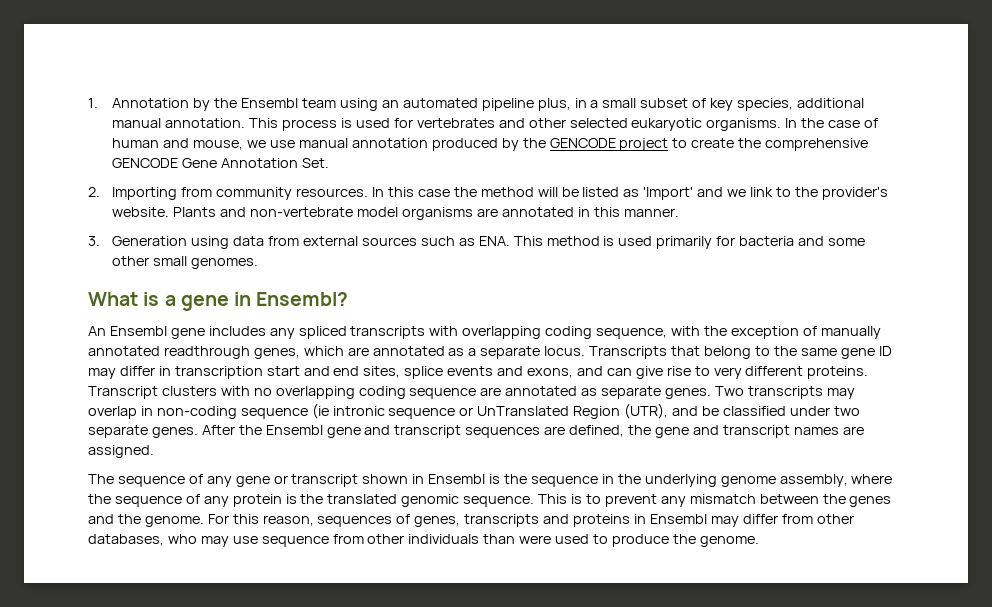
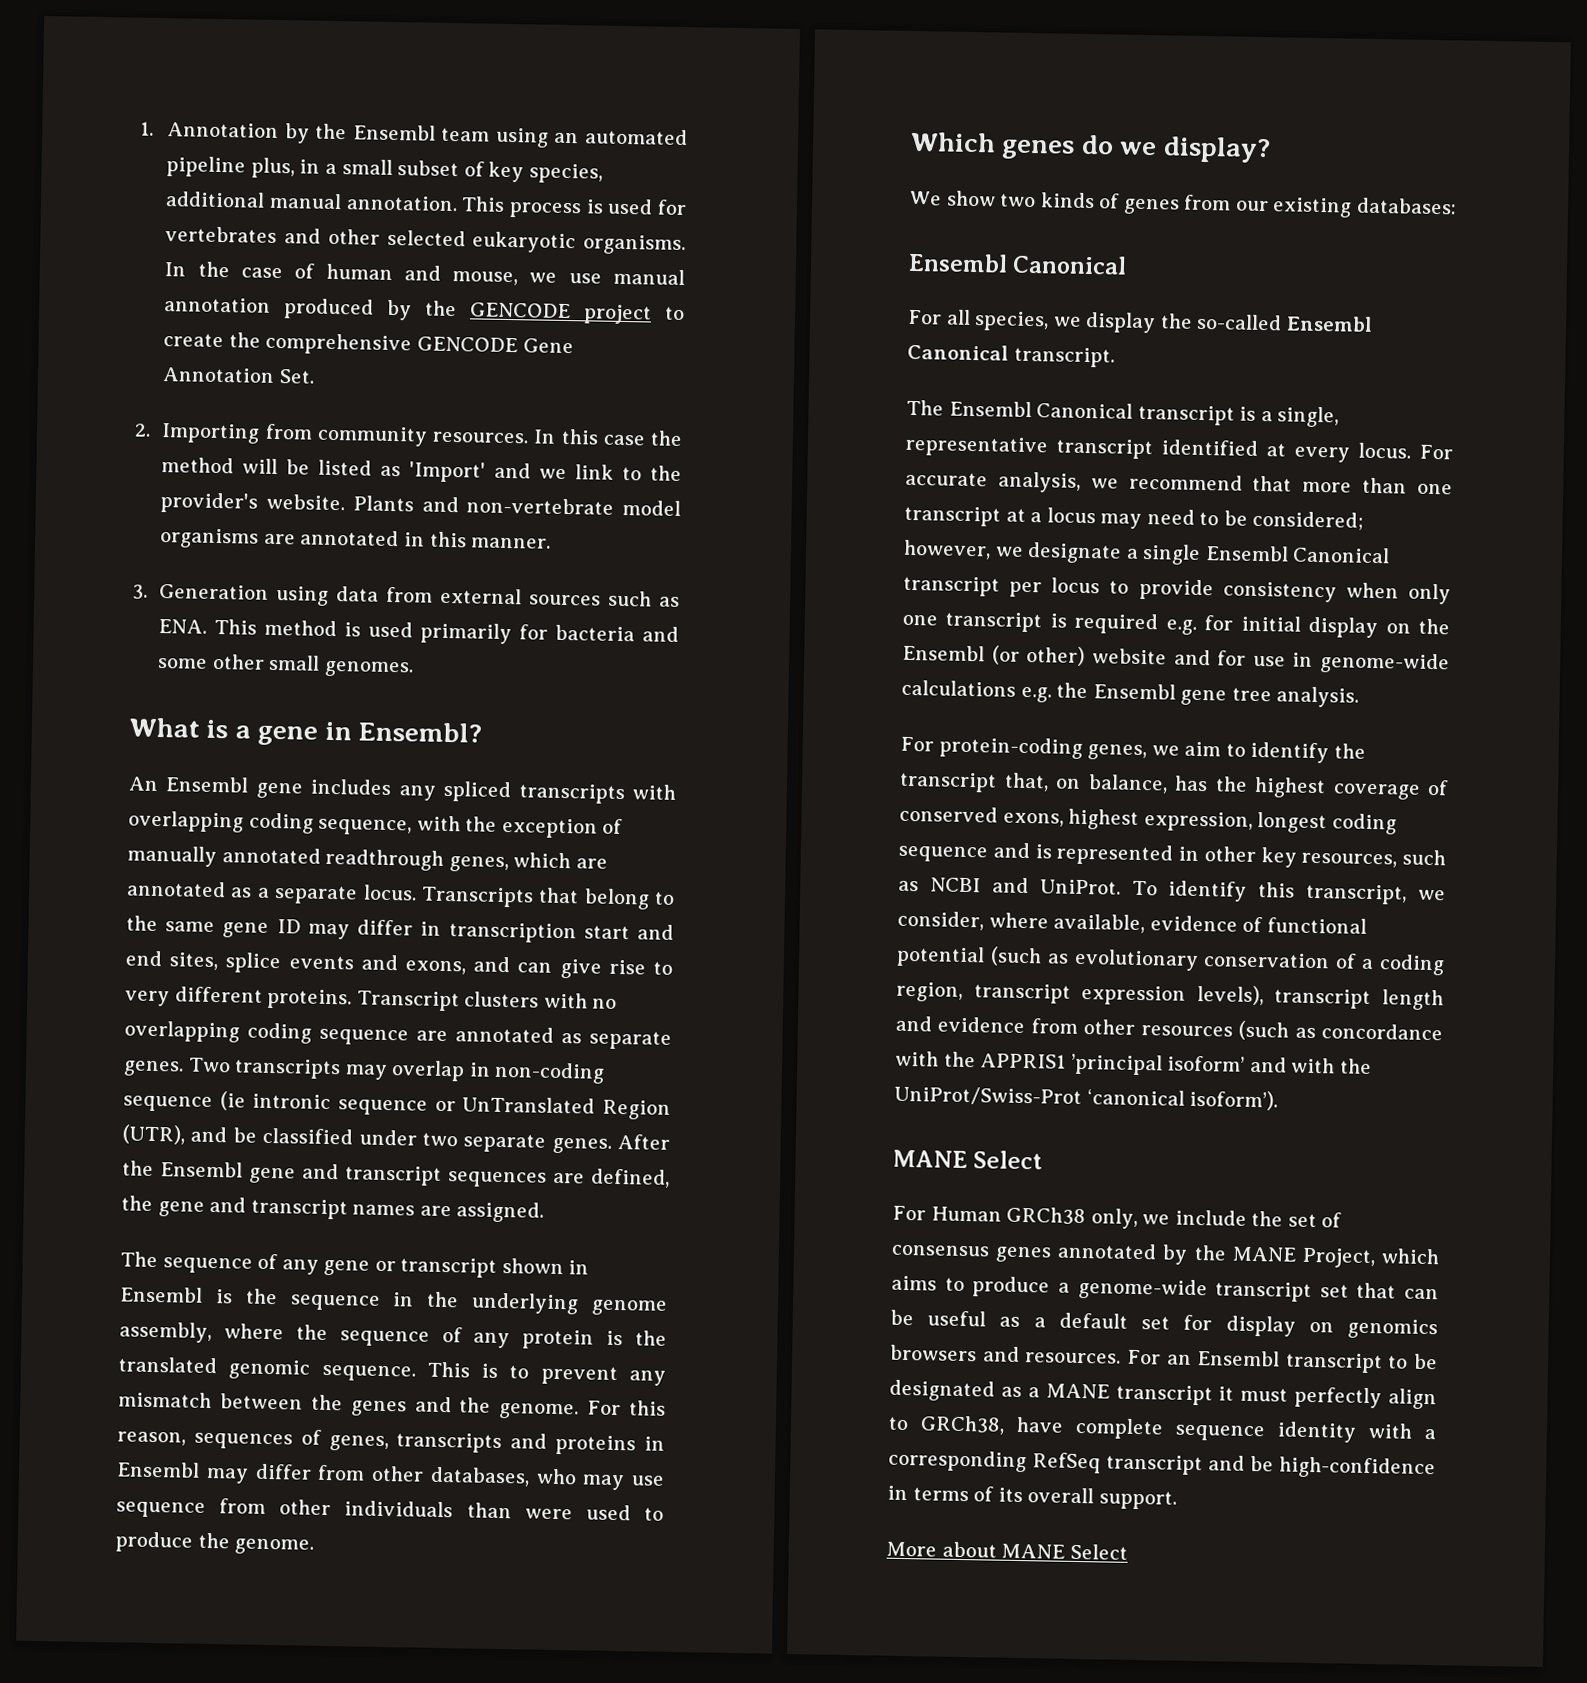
(759, 541) none -> [910,131,1271,164] [910,190,1457,218] [908,252,1128,275] [907,309,1373,334] [907,343,1115,368] [906,399,1340,428] [905,435,1453,463] [905,471,1453,495] [904,505,1365,531] [903,539,1391,565] [903,575,1451,605] [902,611,1450,639] [902,644,1450,675] [901,679,1360,708] [900,736,1366,764] [899,771,1449,800] [899,805,1397,835] [898,842,1446,868] [898,877,1446,905] [897,910,1367,934] [896,945,1445,976] [896,981,1444,1011] [895,1015,1443,1041] [895,1050,1372,1076] [894,1085,1279,1111] [893,1149,1044,1170] [892,1205,1343,1229] [891,1242,1440,1269] [891,1275,1439,1303] [890,1309,1438,1340] [890,1344,1438,1374] [889,1379,1437,1410] [888,1415,1436,1443] [888,1449,1436,1480] [887,1485,1177,1510] [886,1541,1128,1560] // Which genes do we display? // We show two kinds of genes from our existing databases: // Ensembl Canonical // For all species, we display the so-called Ensembl Canonical transcript. // The Ensembl Canonical transcript is a single, representative transcript identified at every locus. For accurate analysis, we recommend that more than one transcript at a locus may need to be considered; however, we designate a single Ensembl Canonical transcript per locus to provide consistency when only one transcript is required e.g. for initial display on the Ensembl (or other) website and for use in genome-wide calculations e.g. the Ensembl gene tree analysis. // For protein-coding genes, we aim to identify the transcript that, on balance, has the highest coverage of conserved exons, highest expression, longest coding sequence and is represented in other key resources, such as NCBI and UniProt. To identify this transcript, we consider, where available, evidence of functional potential (such as evolutionary conservation of a coding region, transcript expression levels), transcript length and evidence from other resources (such as concordance with the APPRIS1 ’principal isoform’ and with the UniProt/Swiss-Prot ‘canonical isoform’). // MANE Select // For Human GRCh38 only, we include the set of consensus genes annotated by the MANE Project, which aims to produce a genome-wide transcript set that can be useful as a default set for display on genomics browsers and resources. For an Ensembl transcript to be designated as a MANE transcript it must perfectly align to GRCh38, have complete sequence identity with a corresponding RefSeq transcript and be high-confidence in terms of its overall support. // More about MANE Select

